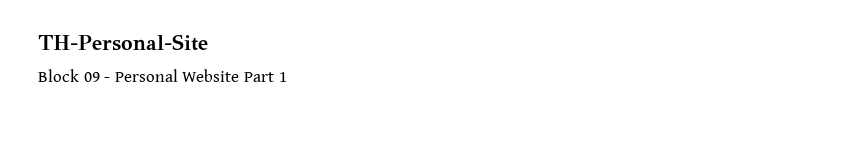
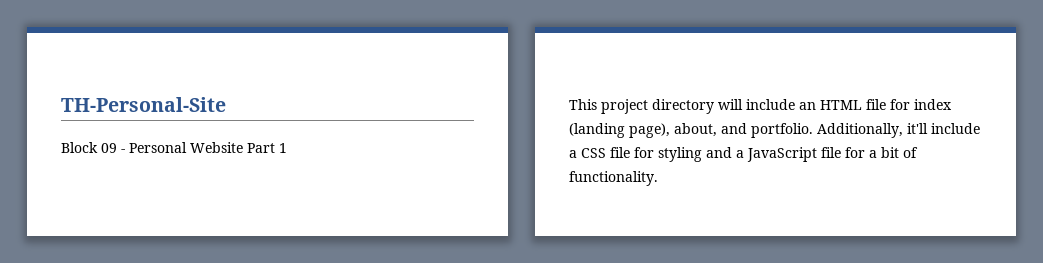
(287, 77) none -> [569,99,952,114] [569,123,980,138] [569,147,918,162] [569,171,658,186] // This project directory will include an HTML file for index (landing page), about, and portfolio. Additionally, it'll include a CSS file for styling and a JavaScript file for a bit of functionality.

